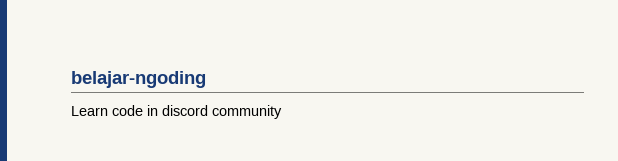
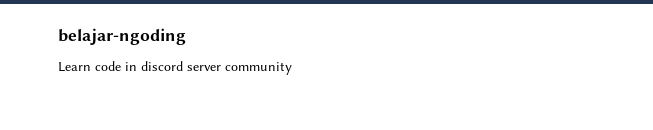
(208, 110) none -> [187,65,221,71] server

